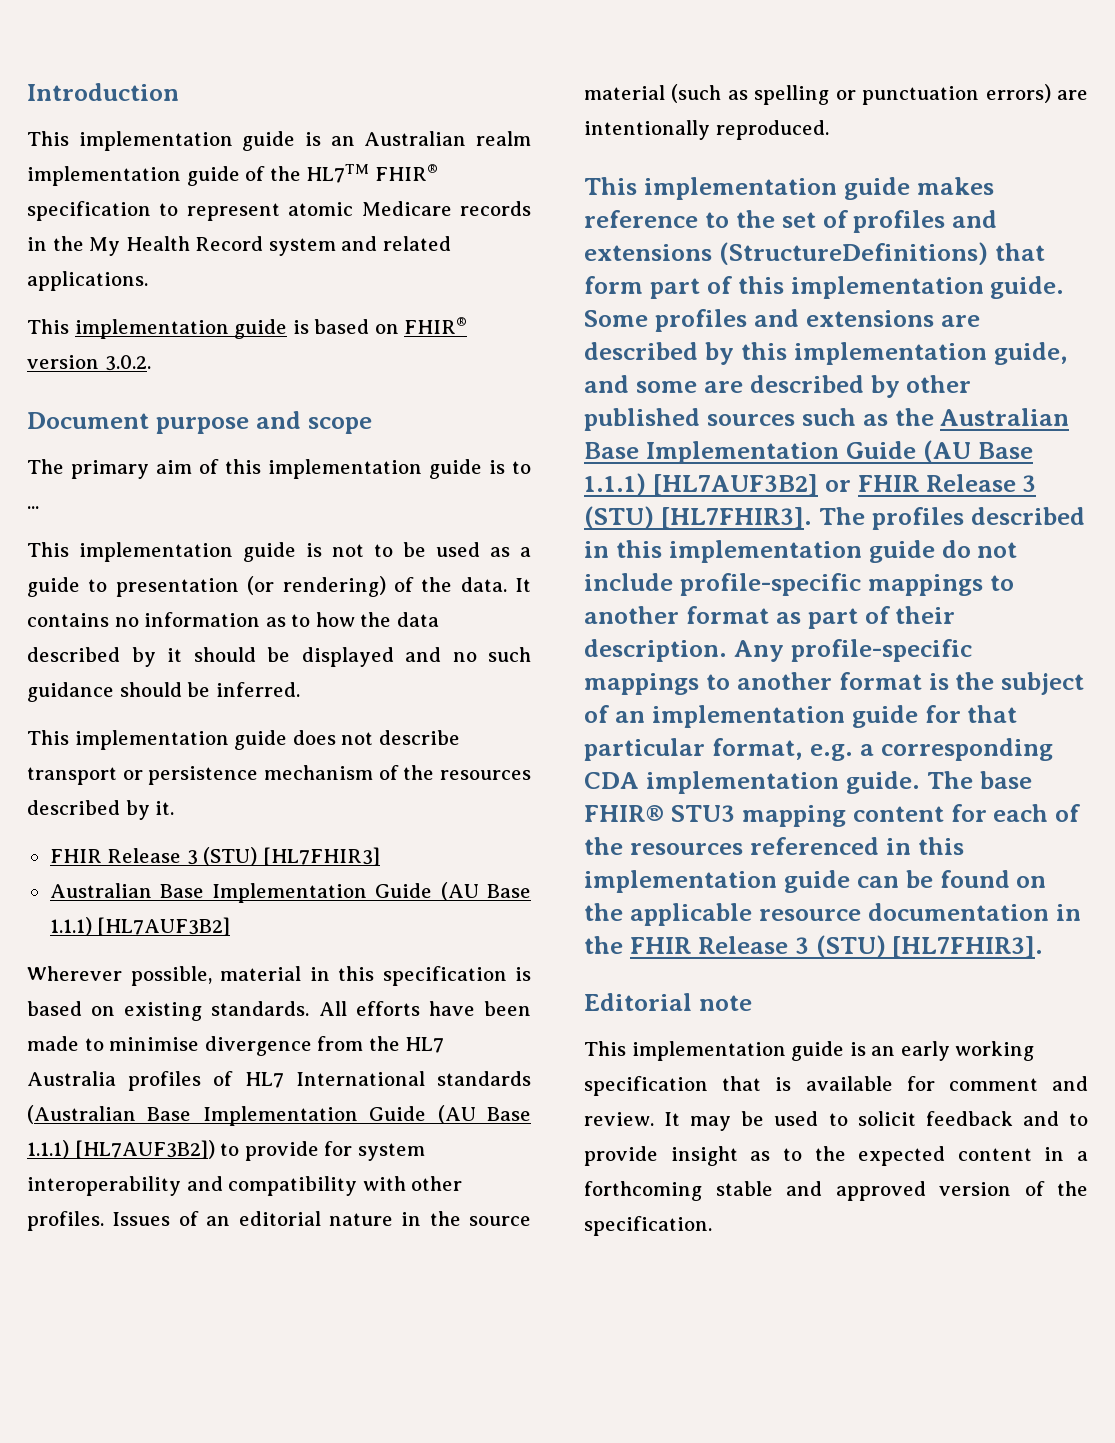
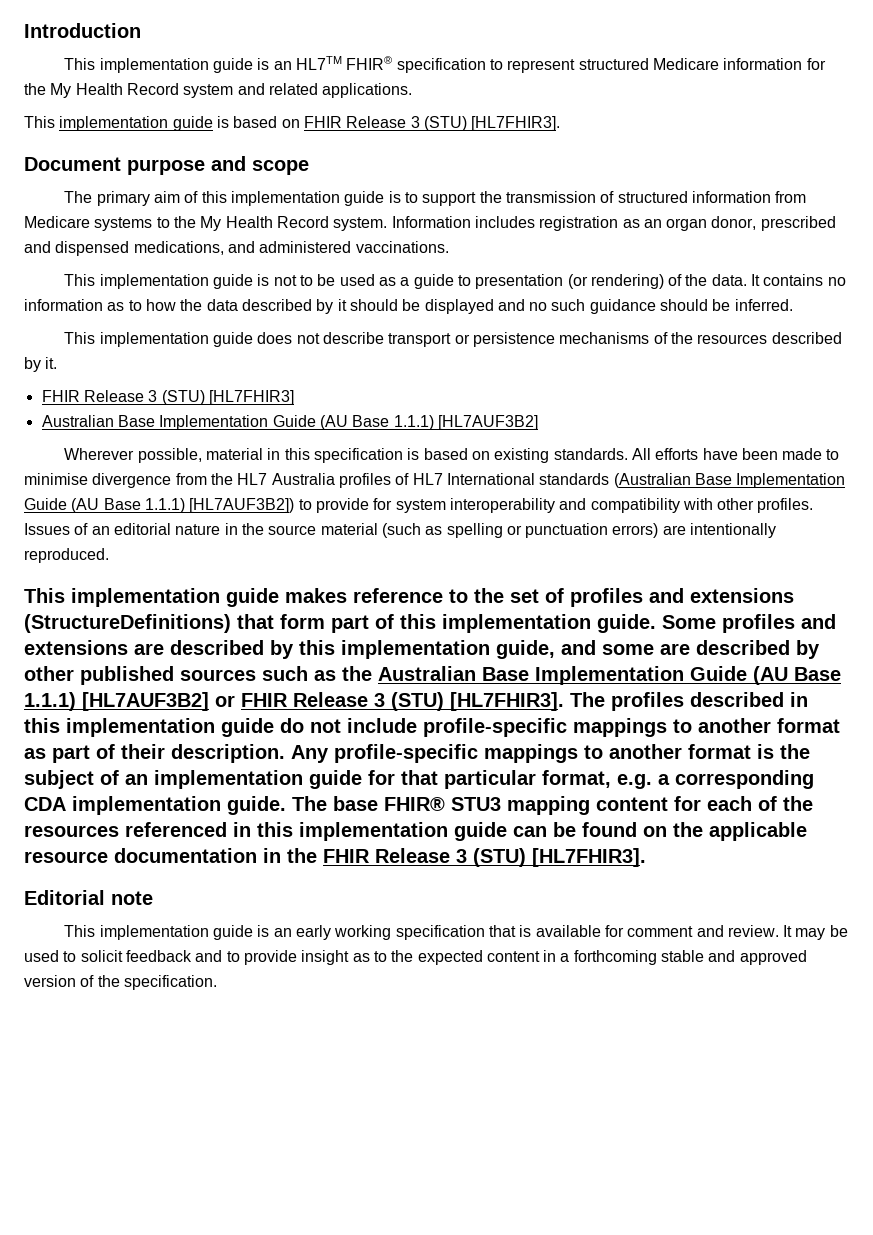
[364,131,532,146] [27,166,301,186] Australian realm implementation guide of the -> (292, 65) none
[288,201,531,216] [27,237,47,251] atomic Medicare records in -> [578,58,826,70] structured Medicare information for
[404,317,468,334] [27,355,151,371] FHIR® version 3.0.2. -> [303,116,561,131] FHIR Release 3 (STU) [HL7FHIR3].
[27,506,39,509] ... -> [422,191,807,206] [24,216,836,231] [24,241,449,256] support the transmission of structured information from Medicare systems to the My Health Record system. Information includes registration as an organ donor, prescribed and dispensed medications, and administered vaccinations.
[264,765,373,780] mechanism -> [559,332,650,344] mechanisms

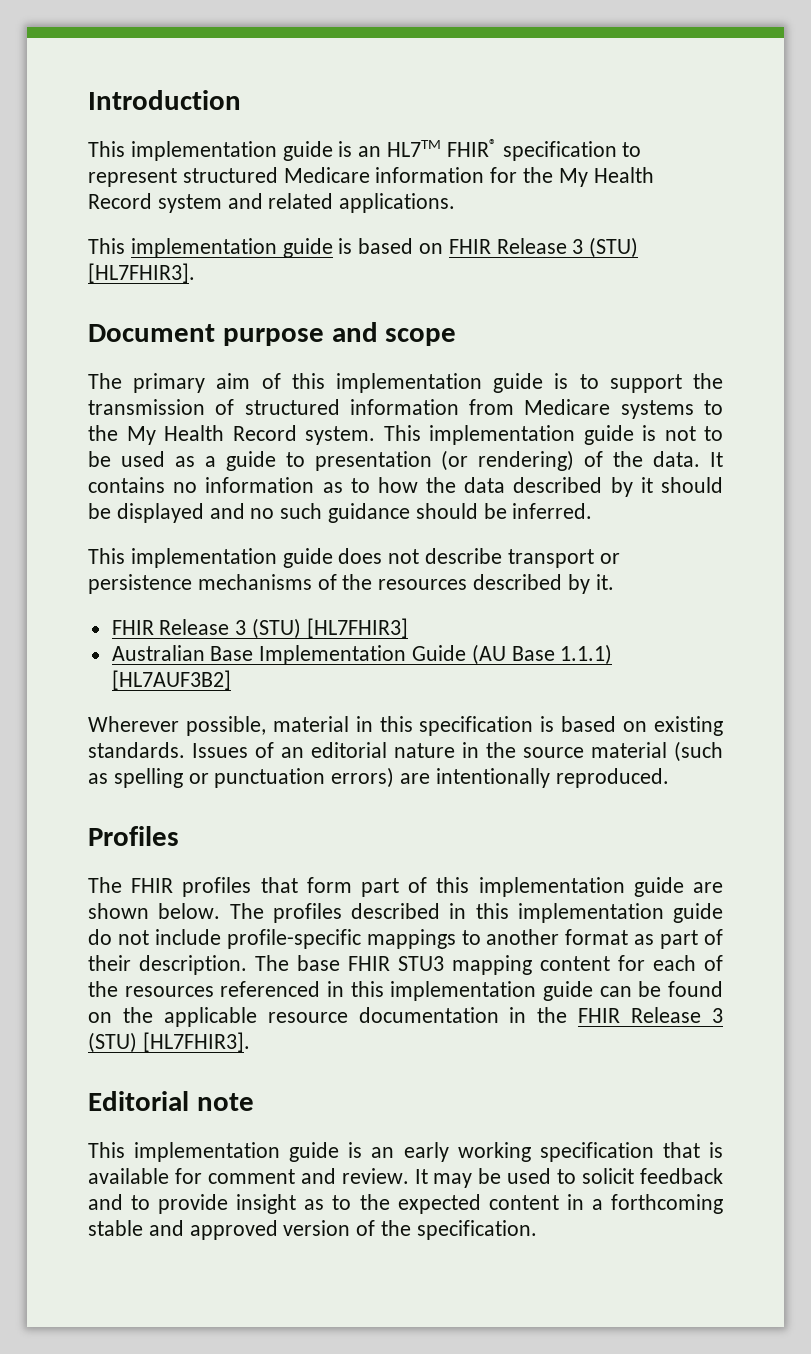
[391,216,836,231] [24,241,449,256] Information includes registration as an organ donor, prescribed and dispensed medications, and administered vaccinations. // -> (375, 435) none
[631,448,840,460] [24,473,846,488] [24,498,814,513] All efforts have been made to minimise divergence from the HL7 Australia profiles of HL7 International standards (Australian Base Implementation Guide (AU Base 1.1.1) [HL7AUF3B2]) to provide for system interoperability and compatibility with other profiles. -> (185, 750) none
[24,588,794,607] [24,614,231,633] This implementation guide makes reference to the set of profiles and extensions (StructureDefinitions) -> [88,826,179,846] [88,877,252,897] Profiles // The FHIR profiles
[597,614,836,633] [24,640,820,659] [24,666,841,685] [24,692,564,711] guide. Some profiles and extensions are described by this implementation guide, and some are described by other published sources such as the Australian Base Implementation Guide (AU Base 1.1.1) [HL7AUF3B2] or FHIR Release 3 (STU) [HL7FHIR3]. -> [633,877,724,897] [88,903,221,919] guide are shown below.
[291,744,810,763] [24,770,814,789] [24,796,286,815] Any profile-specific mappings to another format is the subject of an implementation guide for that particular format, e.g. a corresponding CDA implementation guide. -> (247, 965) none
[384,797,445,811] FHIR® -> [348,956,390,971] FHIR

